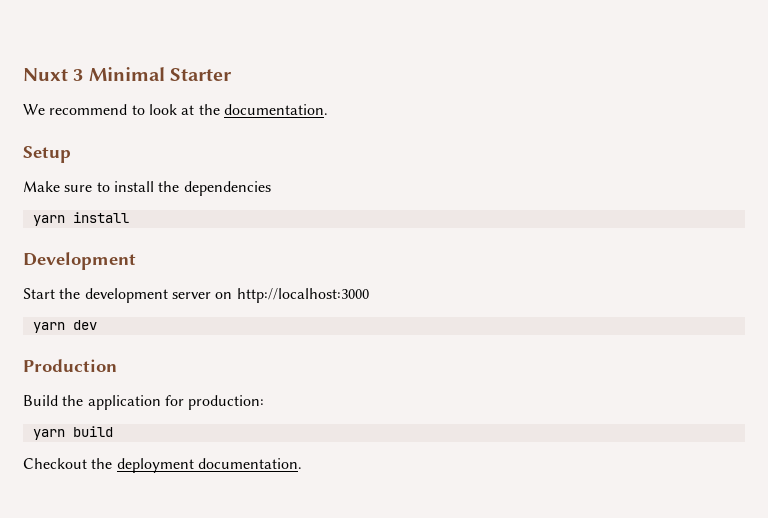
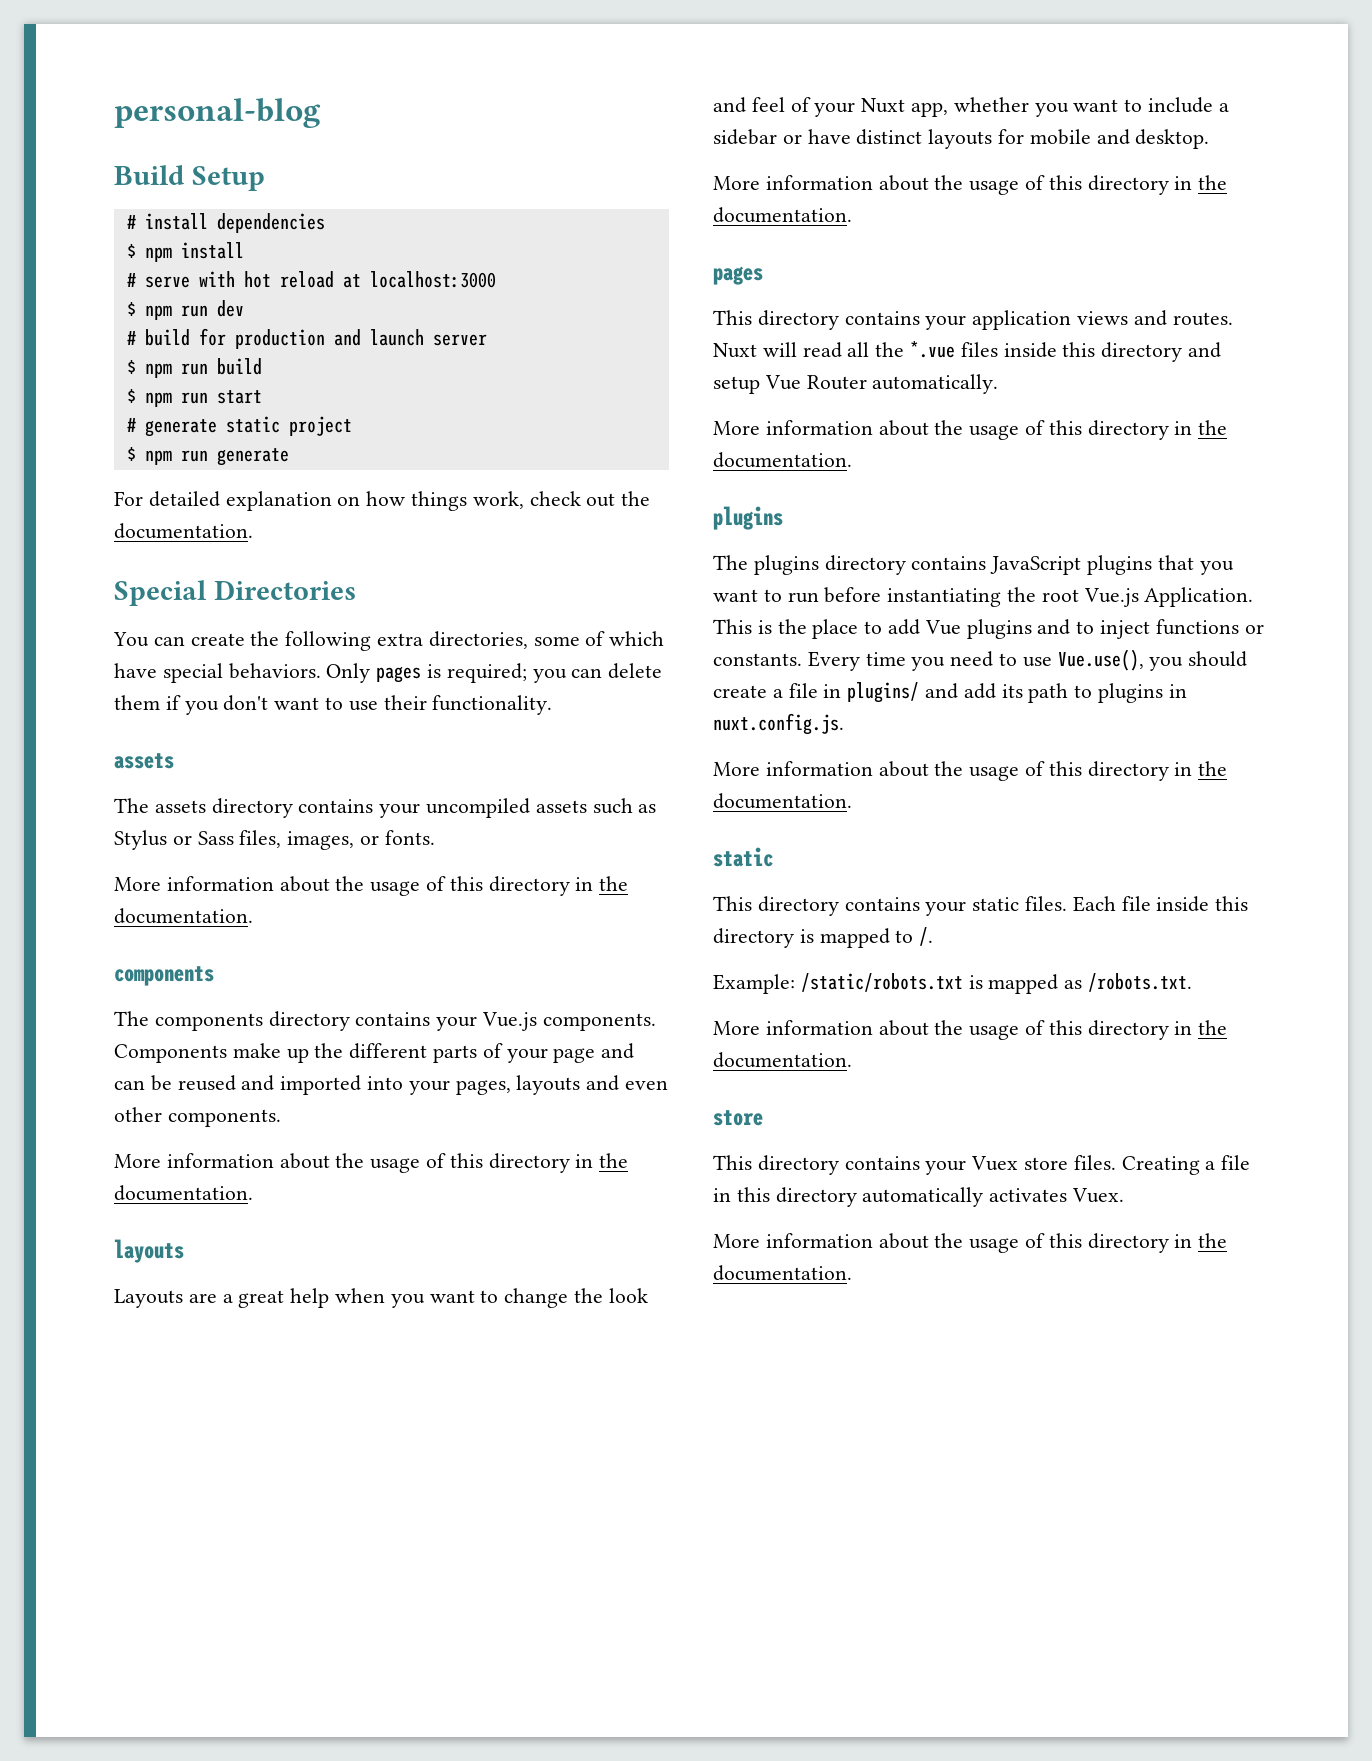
[23,67,233,81] [23,104,328,115] [23,146,71,163] [23,181,271,196] [32,212,129,226] [23,252,136,270] [23,288,369,303] [32,320,97,333] [23,359,117,372] [23,395,265,410] [32,426,113,440] [23,458,194,473] Nuxt 3 Minimal Starter // We recommend to look at the documentation. // Setup // Make sure to install the dependencies // yarn install // Development // Start the development server on http://localhost:3000 // yarn dev // Production // Build the application for production: // yarn build // Checkout the deployment -> [114,98,321,128] [114,165,265,191] [126,213,325,233] [126,242,244,262] [126,271,496,288] [126,300,244,320] [126,328,487,349] [126,358,262,378] [126,389,262,407] [126,416,352,437] [126,447,289,466] [114,491,651,511] [114,523,253,539] [114,580,356,606] [113,631,665,651] [114,663,663,683] [114,695,553,715] [114,753,174,769] [114,798,657,818] [114,830,435,850] [114,876,629,896] [114,908,253,924] [114,966,214,986] [114,1011,656,1031] [114,1043,635,1063] [114,1075,669,1095] [114,1107,281,1127] [114,1153,629,1173] [114,1185,253,1201] [114,1239,184,1263] [114,1288,648,1308] [713,97,1229,117] [713,129,1210,149] [713,175,1228,195] [713,207,852,223] [713,266,763,285] [713,310,1233,330] [713,341,1222,362] [713,374,999,394] [713,420,1228,440] [713,452,852,468] [713,506,783,530] [713,555,1234,575] [713,587,1254,607] [713,619,1264,639] [713,649,1248,671] [713,682,1187,703] [713,713,844,735] [713,761,1228,781] [713,793,852,809] [713,847,773,867] [713,896,1249,916] [713,927,934,948] [713,973,1193,994] [713,1020,1228,1040] [713,1052,852,1068] [713,1110,763,1126] [713,1155,1251,1175] [713,1187,1125,1207] [713,1233,1228,1253] personal-blog // Build Setup // # install dependencies // $ npm install // # serve with hot reload at localhost:3000 // $ npm run dev // # build for production and launch server // $ npm run build // $ npm run start // # generate static project // $ npm run generate // For detailed explanation on how things work, check out the documentation. // Special Directories // You can create the following extra directories, some of which have special behaviors. Only pages is required; you can delete them if you don't want to use their functionality. // assets // The assets directory contains your uncompiled assets such as Stylus or Sass files, images, or fonts. // More information about the usage of this directory in the documentation. // components // The components directory contains your Vue.js components. Components make up the different parts of your page and can be reused and imported into your pages, layouts and even other components. // More information about the usage of this directory in the documentation. // layouts // Layouts are a great help when you want to change the look and feel of your Nuxt app, whether you want to include a sidebar or have distinct layouts for mobile and desktop. // More information about the usage of this directory in the documentation. // pages // This directory contains your application views and routes. Nuxt will read all the *.vue files inside this directory and setup Vue Router automatically. // More information about the usage of this directory in the documentation. // plugins // The plugins directory contains JavaScript plugins that you want to run before instantiating the root Vue.js Application. This is the place to add Vue plugins and to inject functions or constants. Every time you need to use Vue.use(), you should create a file in plugins/ and add its path to plugins in nuxt.config.js. // More information about the usage of this directory in the documentation. // static // This directory contains your static files. Each file inside this directory is mapped to /. // Example: /static/robots.txt is mapped as /robots.txt. // More information about the usage of this directory in the documentation. // store // This directory contains your Vuex store files. Creating a file in this directory automatically activates Vuex. // More information about the usage of this directory in the

